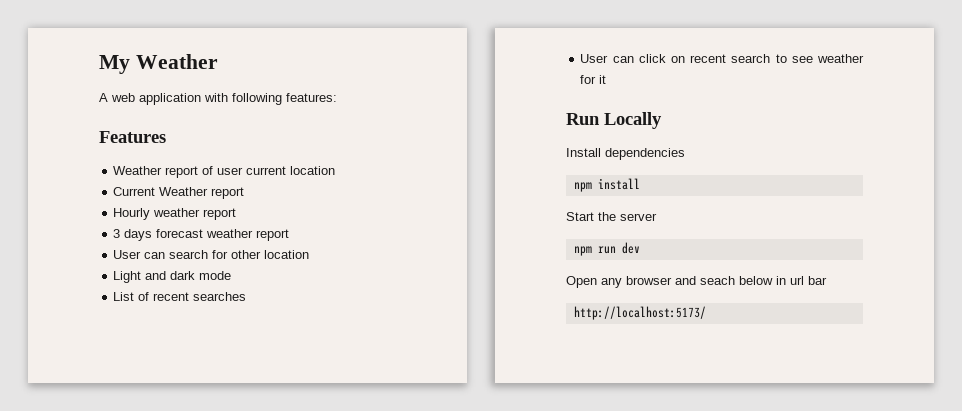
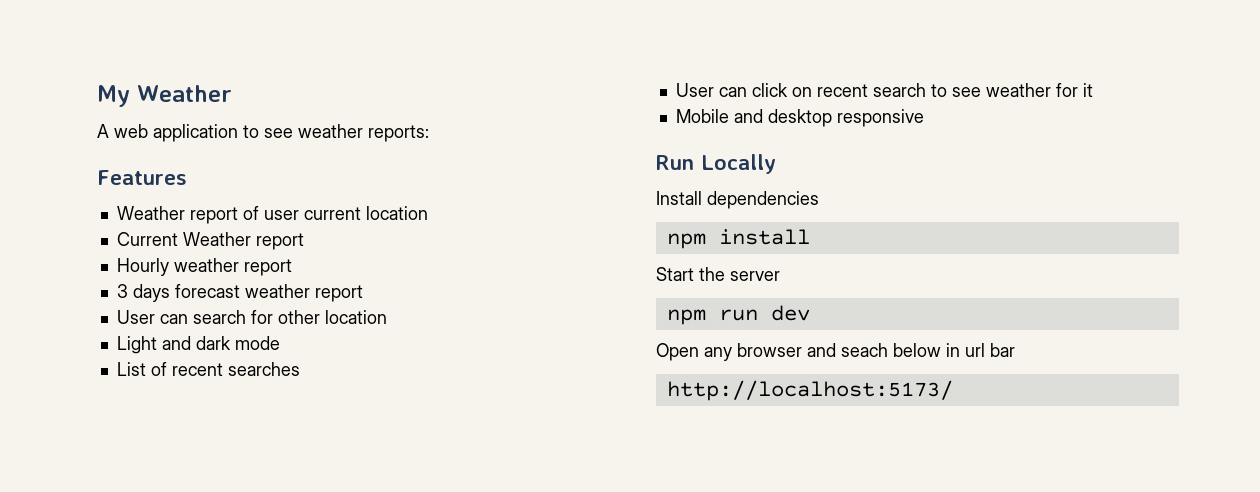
[204,93,337,105] with following features: -> [243,124,429,142] to see weather reports:
(607, 79) none -> [675,109,924,127] // Mobile and desktop responsive

